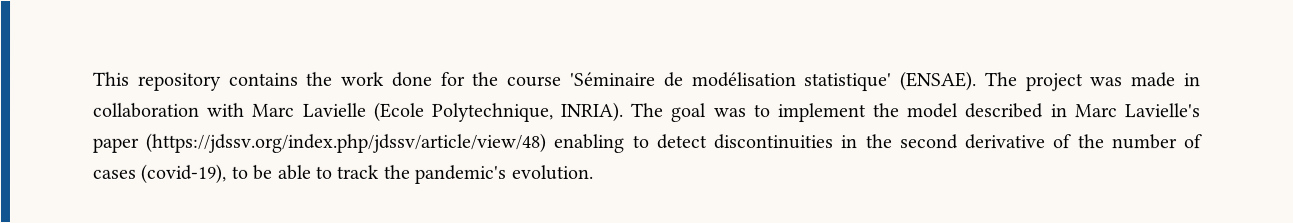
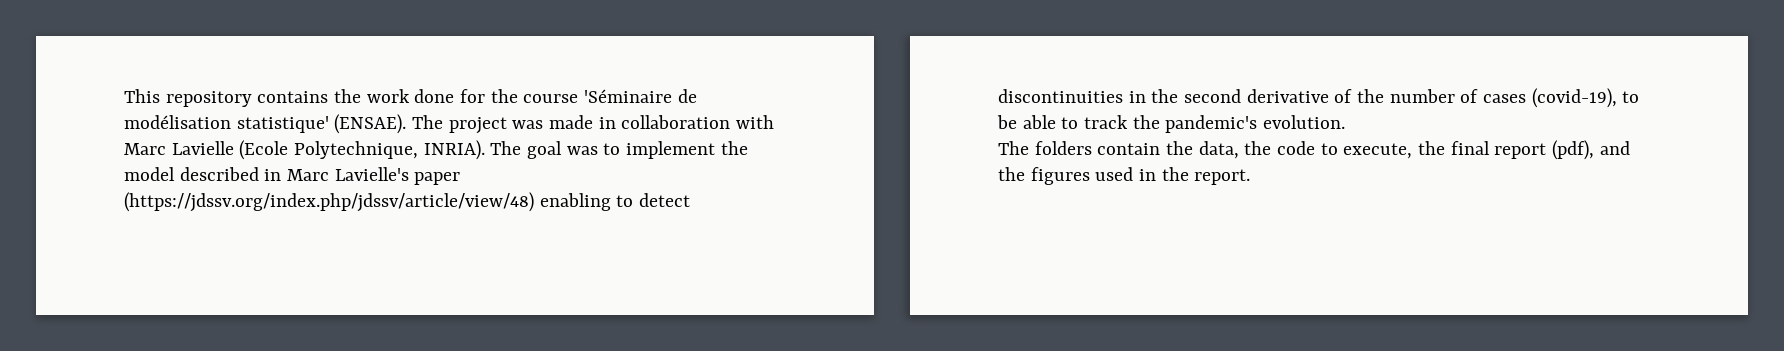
(593, 172) none -> [998,140,1630,160] [998,167,1251,185] // The folders contain the data, the code to execute, the final report (pdf), and the figures used in the report.

